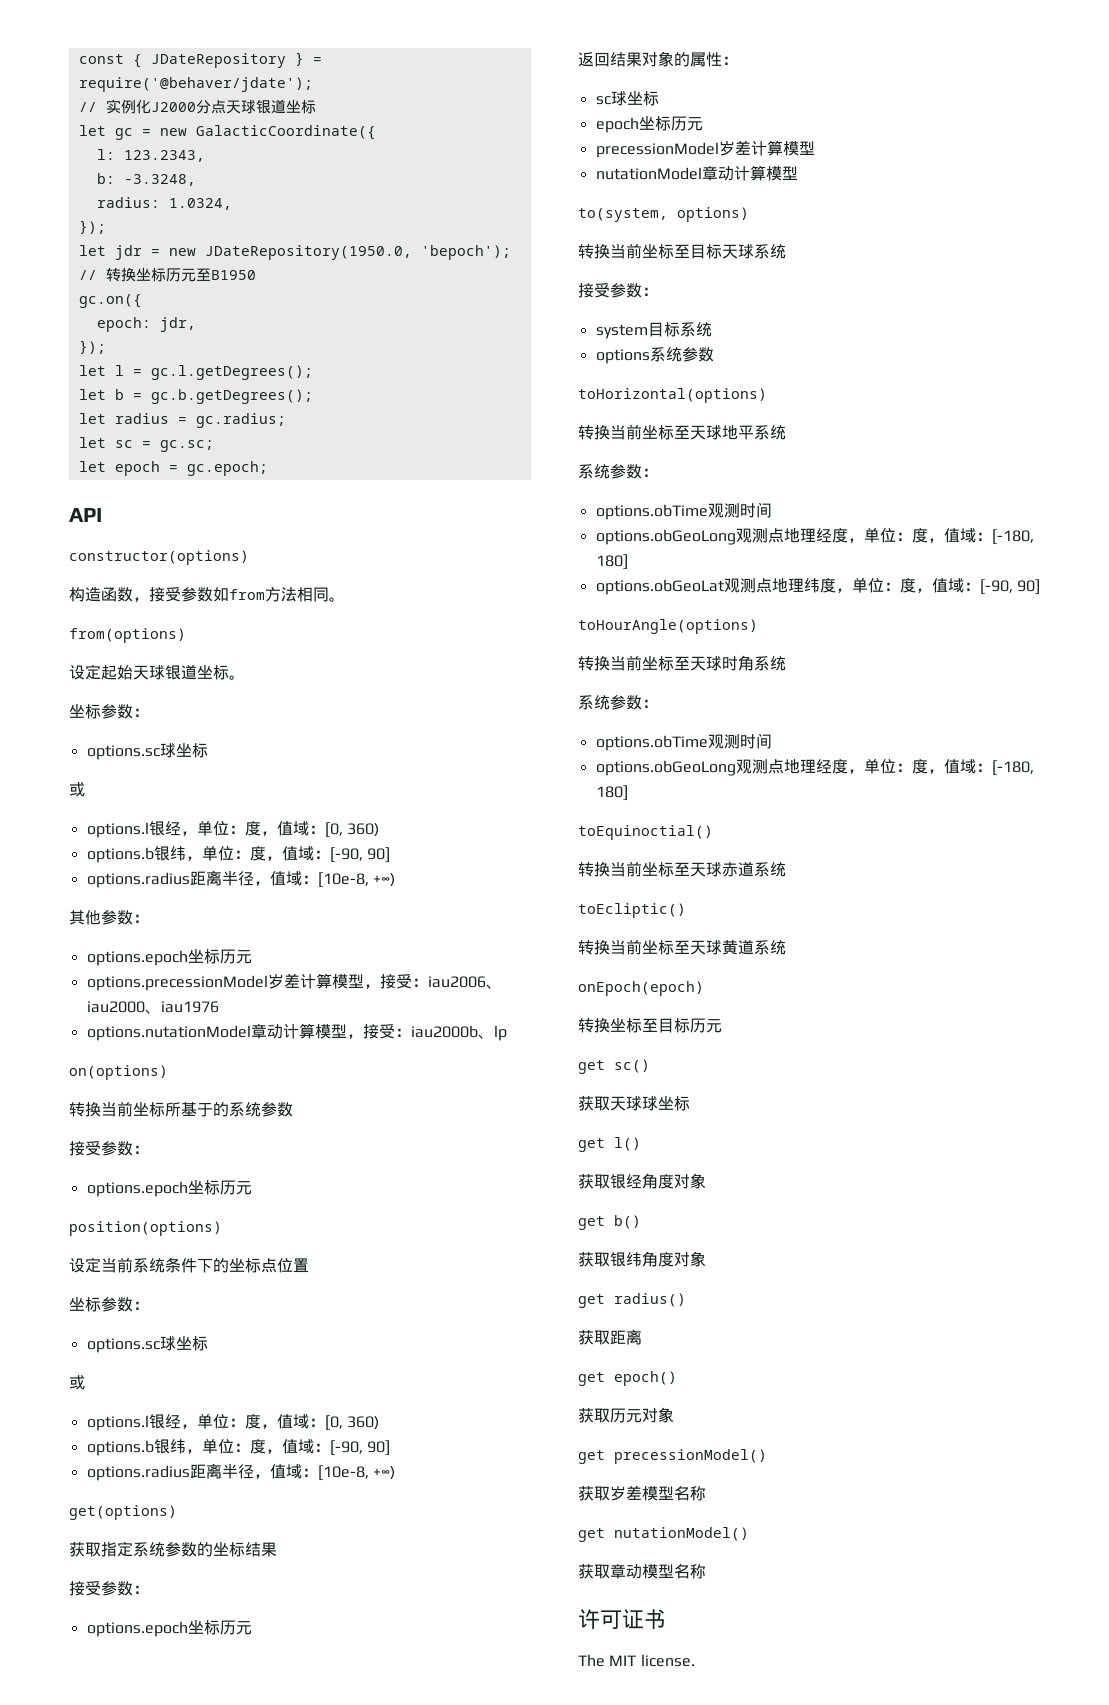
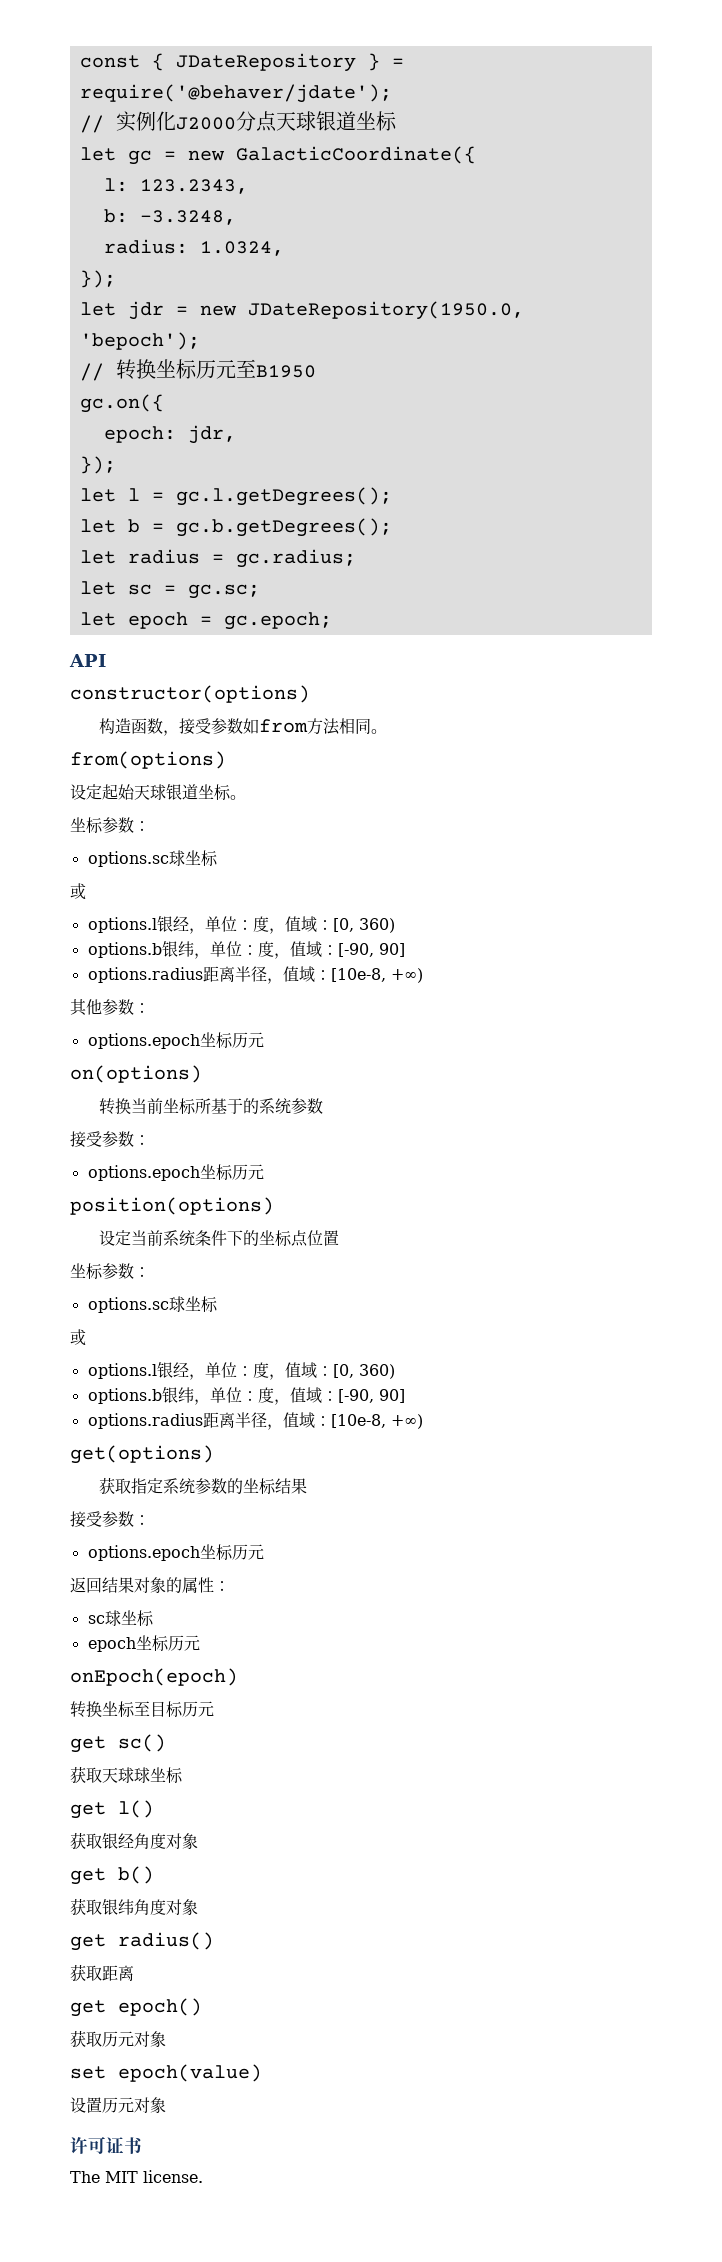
[86,973,502,991] [86,1001,219,1014] [86,1023,507,1041] // options.precessionModel岁差计算模型，接受：iau2006、iau2000、iau1976 // options.nutationModel章动计算模型，接受：iau2000b、lp -> (264, 1040) none
[595,140,815,158] [595,165,798,181] [578,207,749,222] [578,243,786,259] [578,283,658,298] [595,322,712,339] [595,347,714,364] [578,388,767,403] [578,424,786,440] [578,464,658,479] [595,502,772,520] [595,527,1034,545] [595,554,628,570] [595,577,1040,595] [578,619,758,634] [578,655,786,671] [578,695,658,710] [595,733,772,751] [595,758,1034,776] [595,785,628,801] [578,825,713,840] [578,861,786,877] [578,903,686,918] [578,939,786,955] // precessionModel岁差计算模型 // nutationModel章动计算模型 // to(system, options) // 转换当前坐标至目标天球系统 // 接受参数： // system目标系统 // options系统参数 // toHorizontal(options) // 转换当前坐标至天球地平系统 // 系统参数： // options.obTime观测时间 // options.obGeoLong观测点地理经度，单位：度，值域：[-180, 180] // options.obGeoLat观测点地理纬度，单位：度，值域：[-90, 90] // toHourAngle(options) // 转换当前坐标至天球时角系统 // 系统参数： // options.obTime观测时间 // options.obGeoLong观测点地理经度，单位：度，值域：[-180, 180] // toEquinoctial() // 转换当前坐标至天球赤道系统 // toEcliptic() // 转换当前坐标至天球黄道系统 -> (200, 1643) none
[578,1449,767,1464] [578,1485,706,1501] [578,1527,749,1542] [578,1564,706,1579] get precessionModel() // 获取岁差模型名称 // get nutationModel() // 获取章动模型名称 -> [70,2064,262,2082] [70,2097,166,2113] set epoch(value) // 设置历元对象

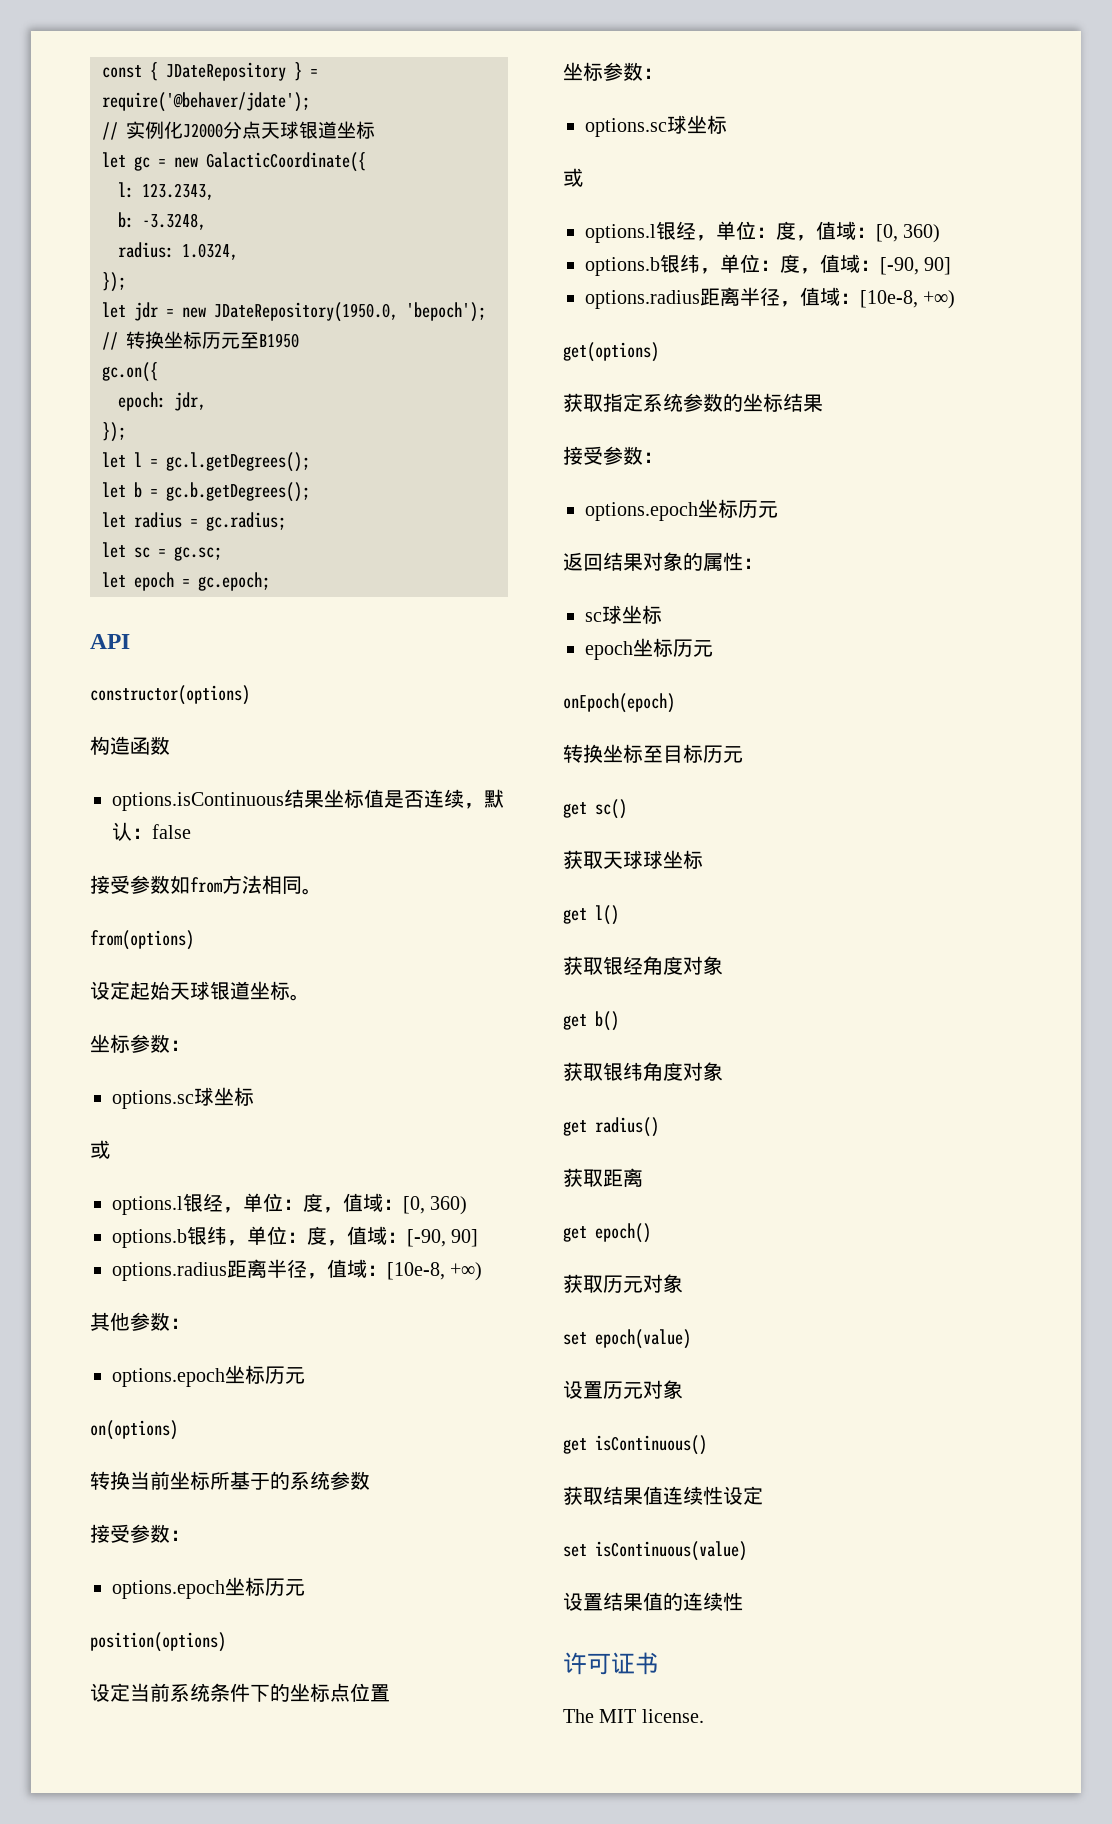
[163,730,180,736] ， -> [112,789,504,811] [112,822,191,841] // options.isContinuous结果坐标值是否连续，默认：false //
(166, 2105) none -> [563,1435,707,1455] [563,1486,763,1505] [563,1541,747,1561] [563,1592,743,1611] // get isContinuous() // 获取结果值连续性设定 // set isContinuous(value) // 设置结果值的连续性

